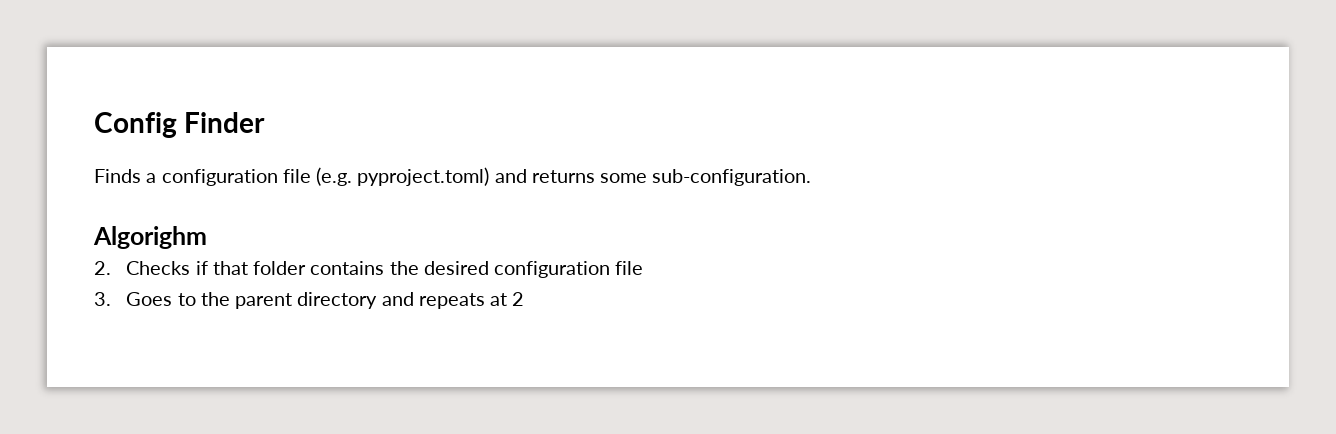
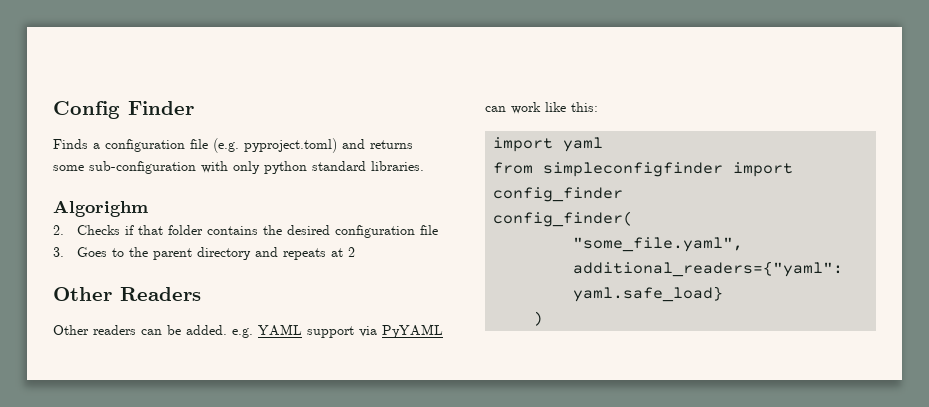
[652,169,812,186] sub-configuration. -> [89,161,424,174] sub-configuration with only python standard libraries.
(525, 299) none -> [53,287,201,301] [53,324,443,338] [485,102,598,114] [493,137,604,152] [493,162,794,177] [493,187,624,202] [493,211,634,227] [573,237,744,252] [573,261,844,277] [573,286,724,302] [533,311,544,326] // Other Readers // Other readers can be added. e.g. YAML support via PyYAML can work like this: // import yaml // from simpleconfigfinder import config_finder // config_finder( // "some_file.yaml", additional_readers={"yaml": yaml.safe_load} // )

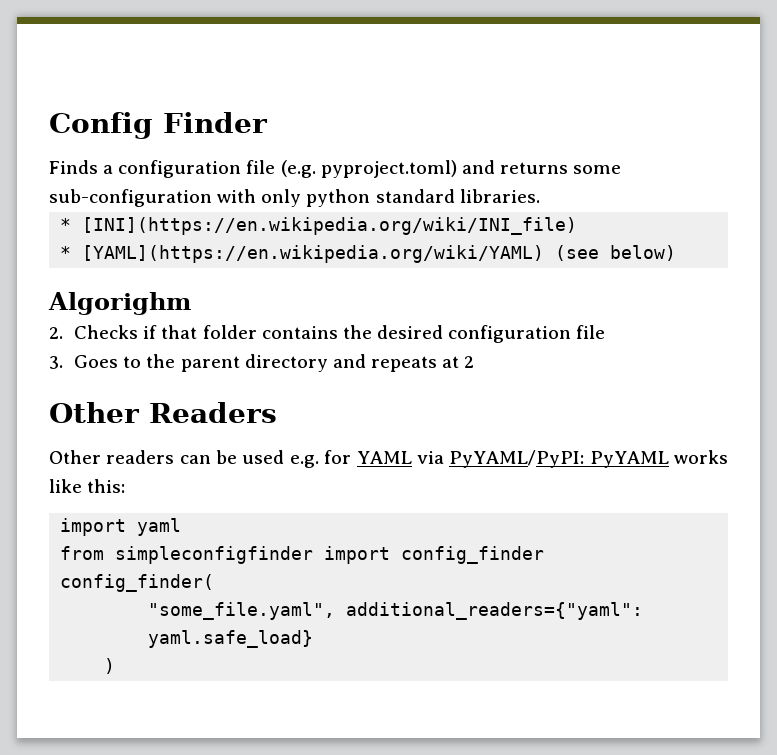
(424, 166) none -> [60,217,578,235] [60,245,677,263] // * [INI](https://en.wikipedia.org/wiki/INI_file) // * [YAML](https://en.wikipedia.org/wiki/YAML) (see below)
[186,324,443,338] [485,102,541,114] added. e.g. YAML support via PyYAML can work -> [242,450,729,468] used e.g. for YAML via PyYAML/PyPI: PyYAML works

